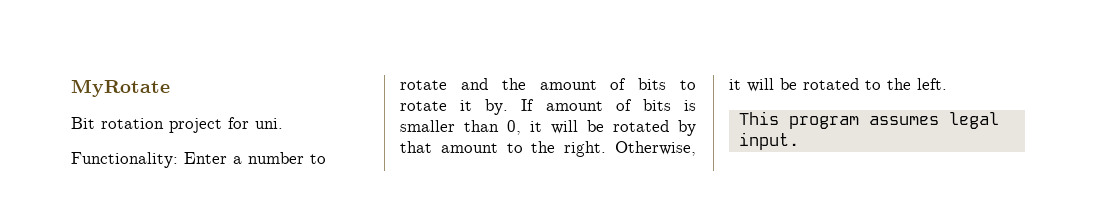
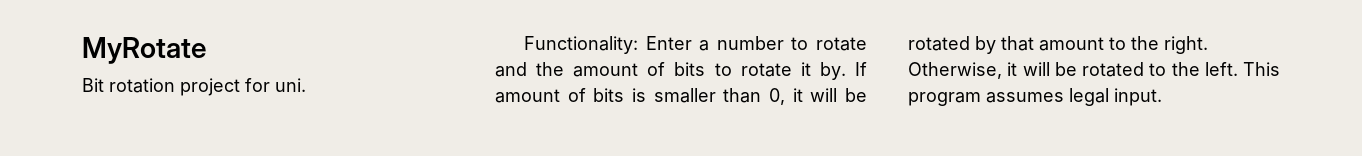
(947, 84) // -> (1238, 69) none

